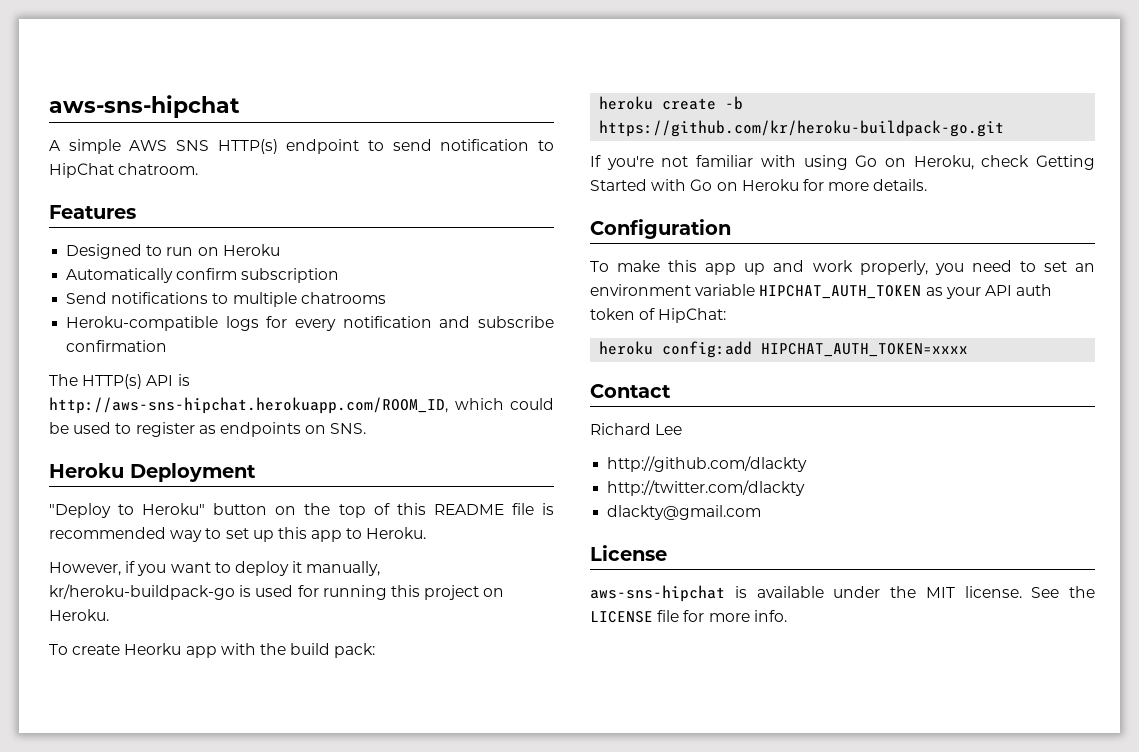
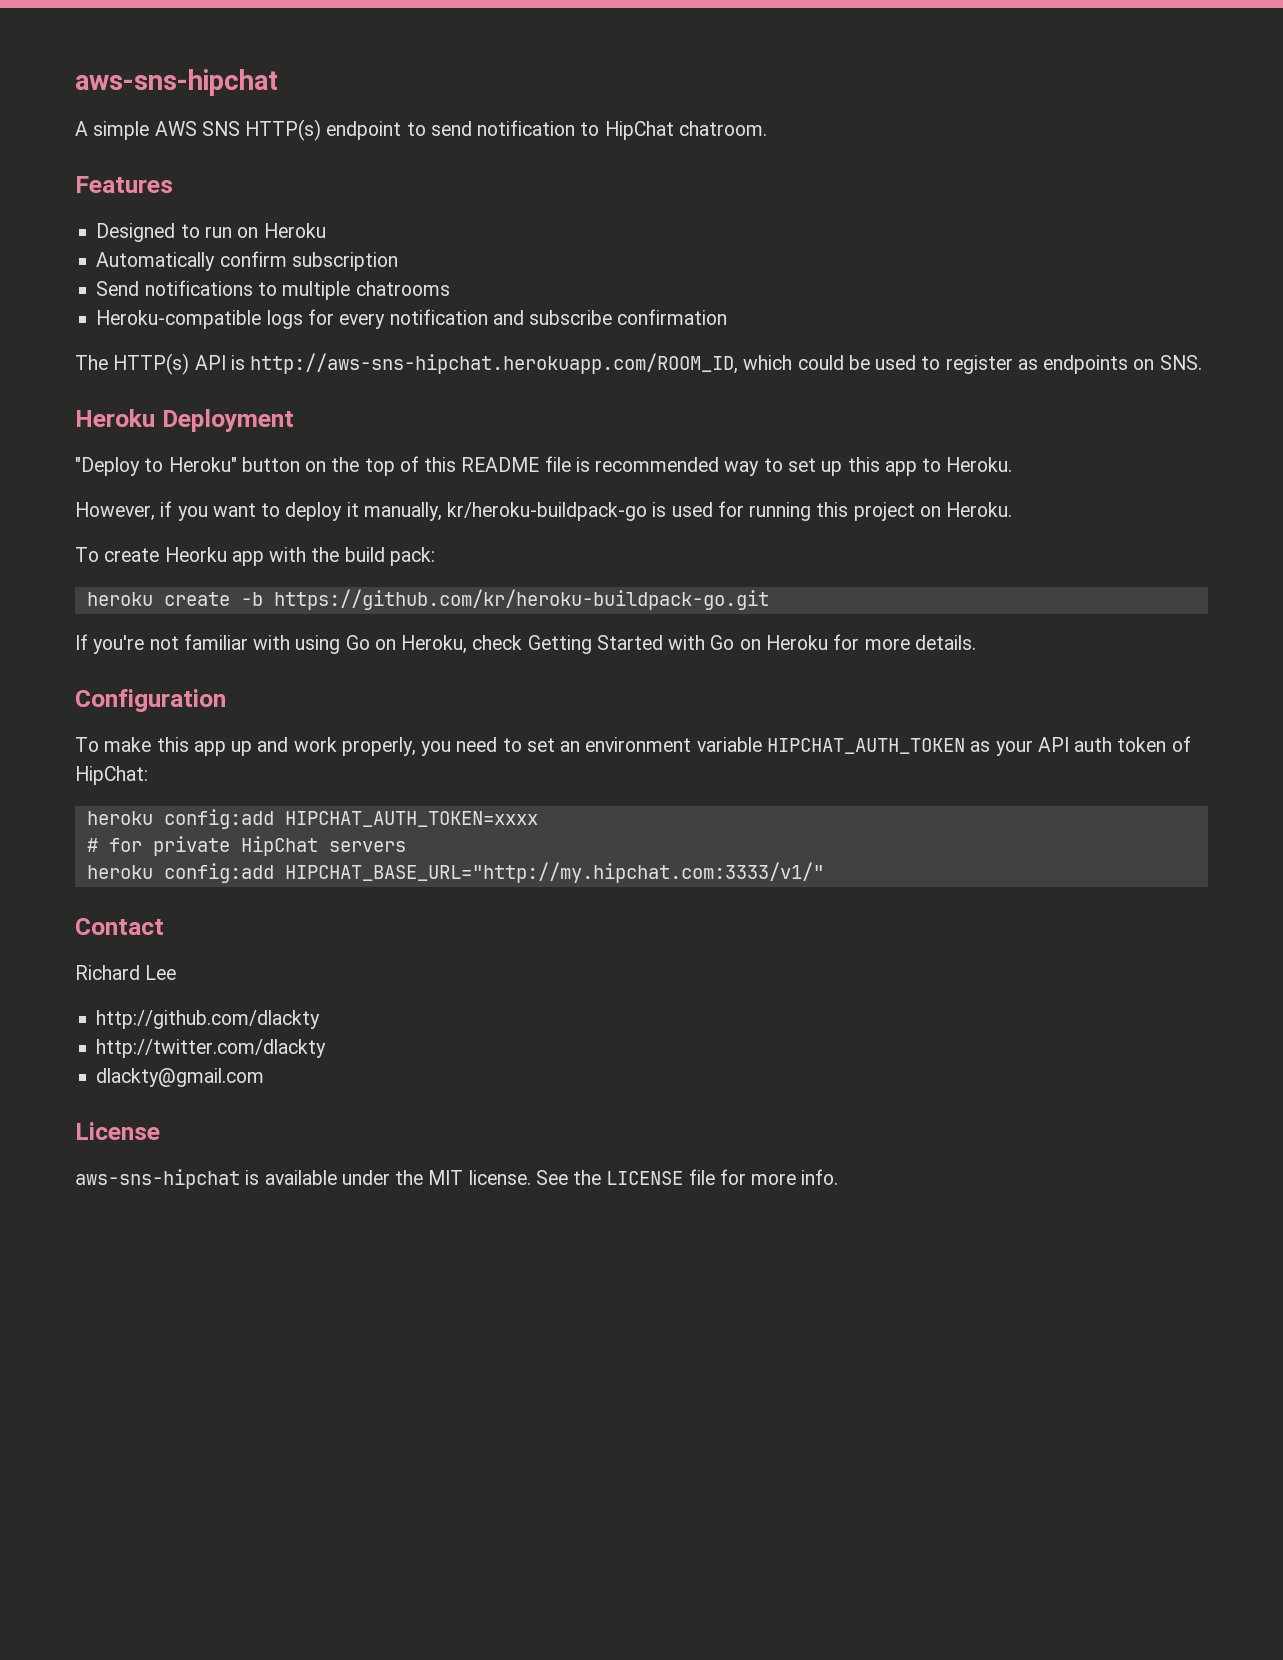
(969, 350) none -> [86,836,406,856] [86,862,824,883] // # for private HipChat servers // heroku config:add HIPCHAT_BASE_URL="http://my.hipchat.com:3333/v1/"

